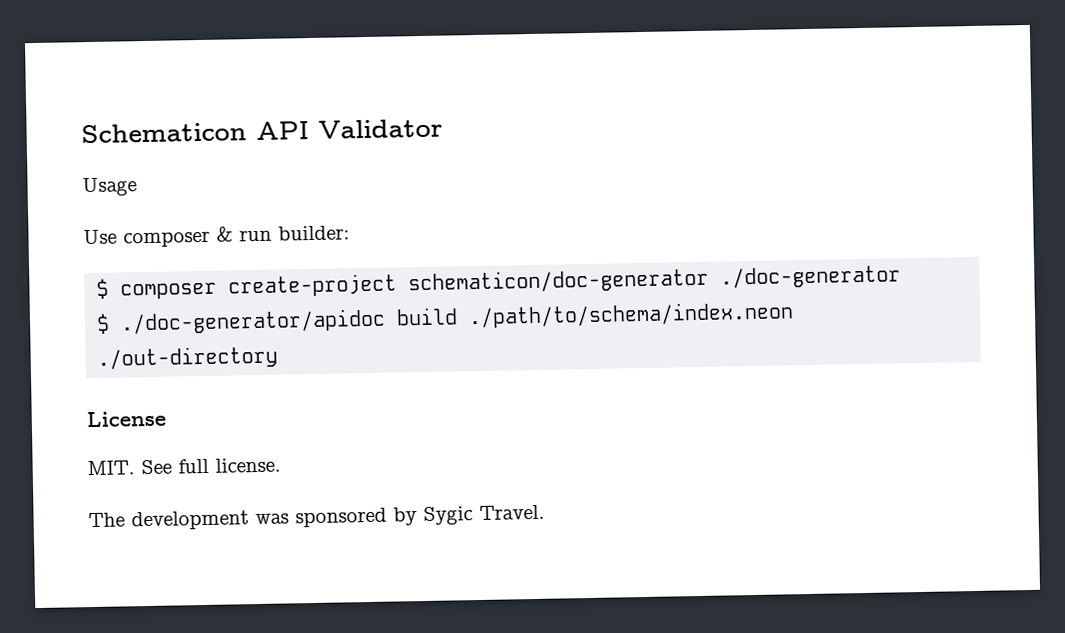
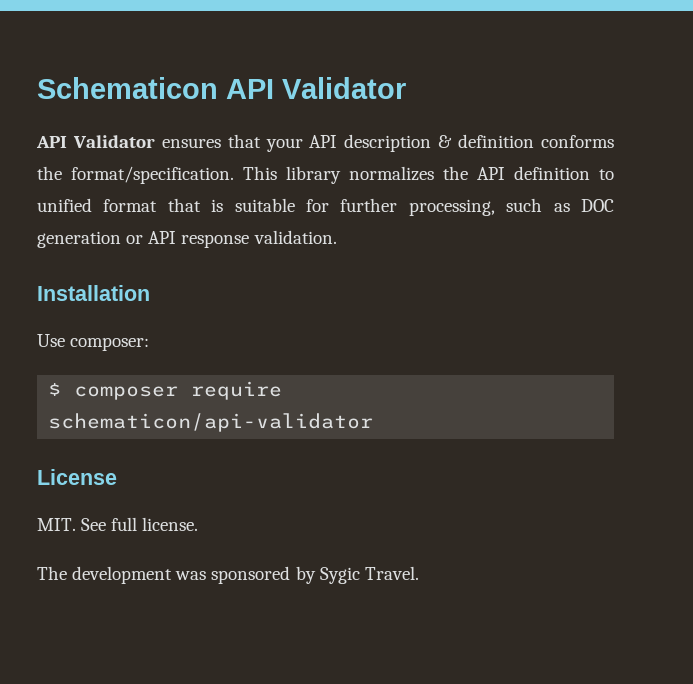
[82,177,137,197] [83,225,350,248] [96,265,902,300] [96,301,795,335] [97,345,279,370] Usage // Use composer & run builder: // $ composer create-project schematicon/doc-generator ./doc-generator // $ ./doc-generator/apidoc build ./path/to/schema/index.neon ./out-directory -> [36,134,615,152] [37,166,614,184] [37,198,614,216] [37,230,337,248] [37,285,150,301] [37,334,150,351] [48,381,283,400] [48,413,374,432] API Validator ensures that your API description & definition conforms the format/specification. This library normalizes the API definition to unified format that is suitable for further processing, such as DOC generation or API response validation. // Installation // Use composer: // $ composer require schematicon/api-validator

